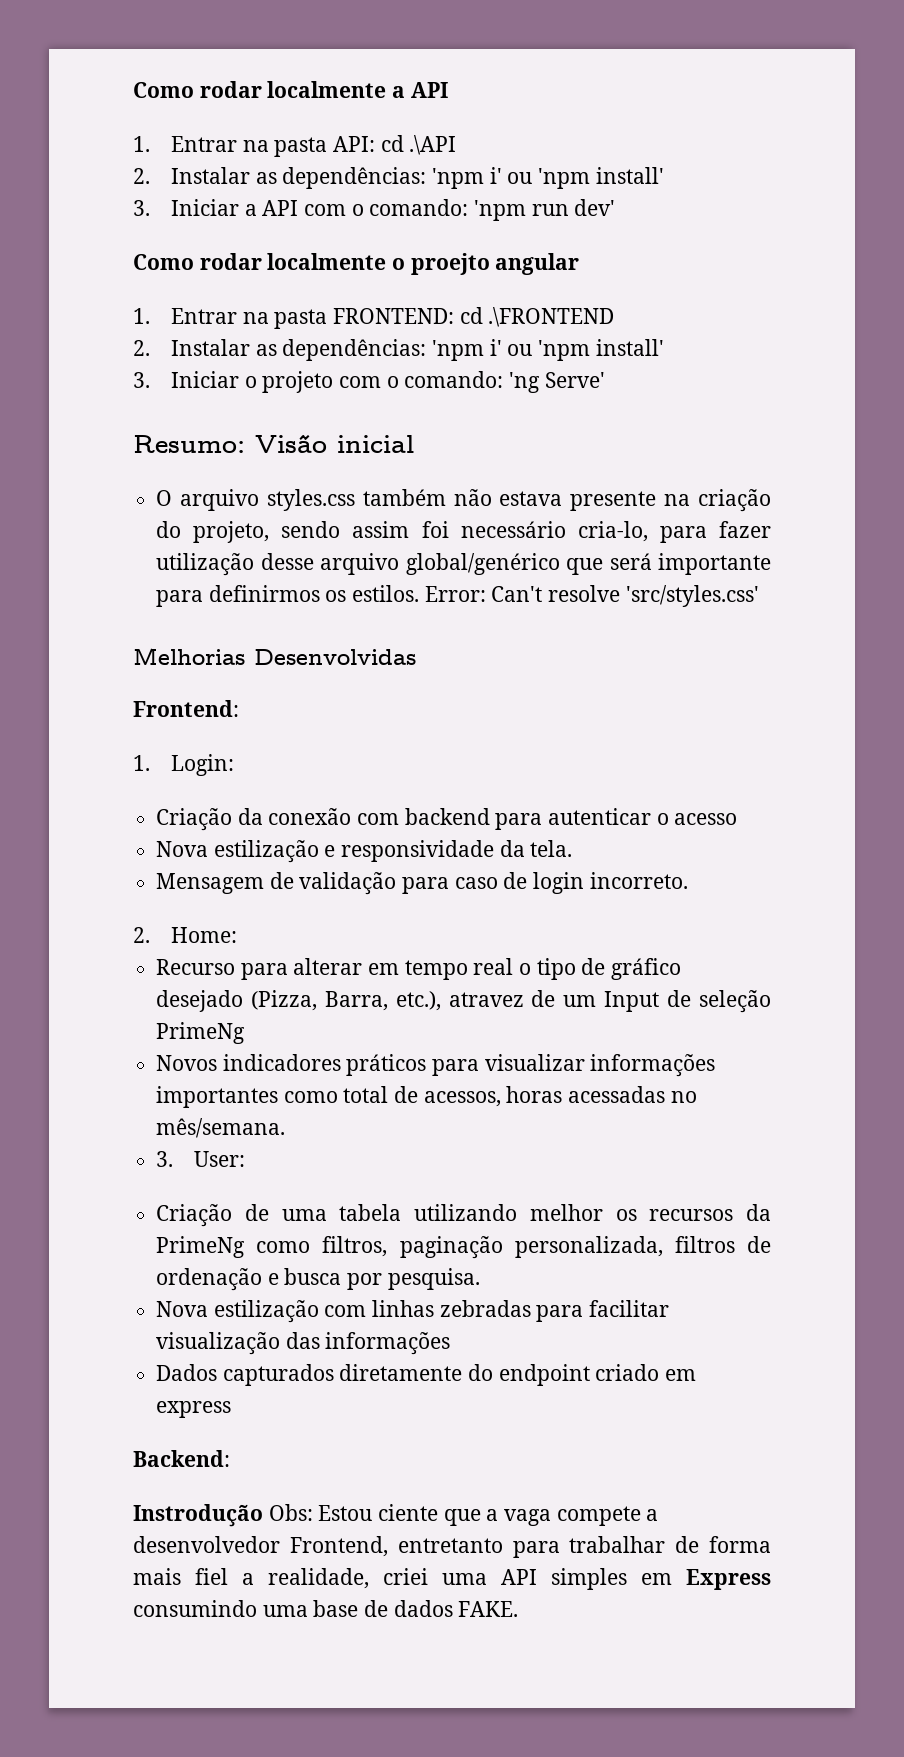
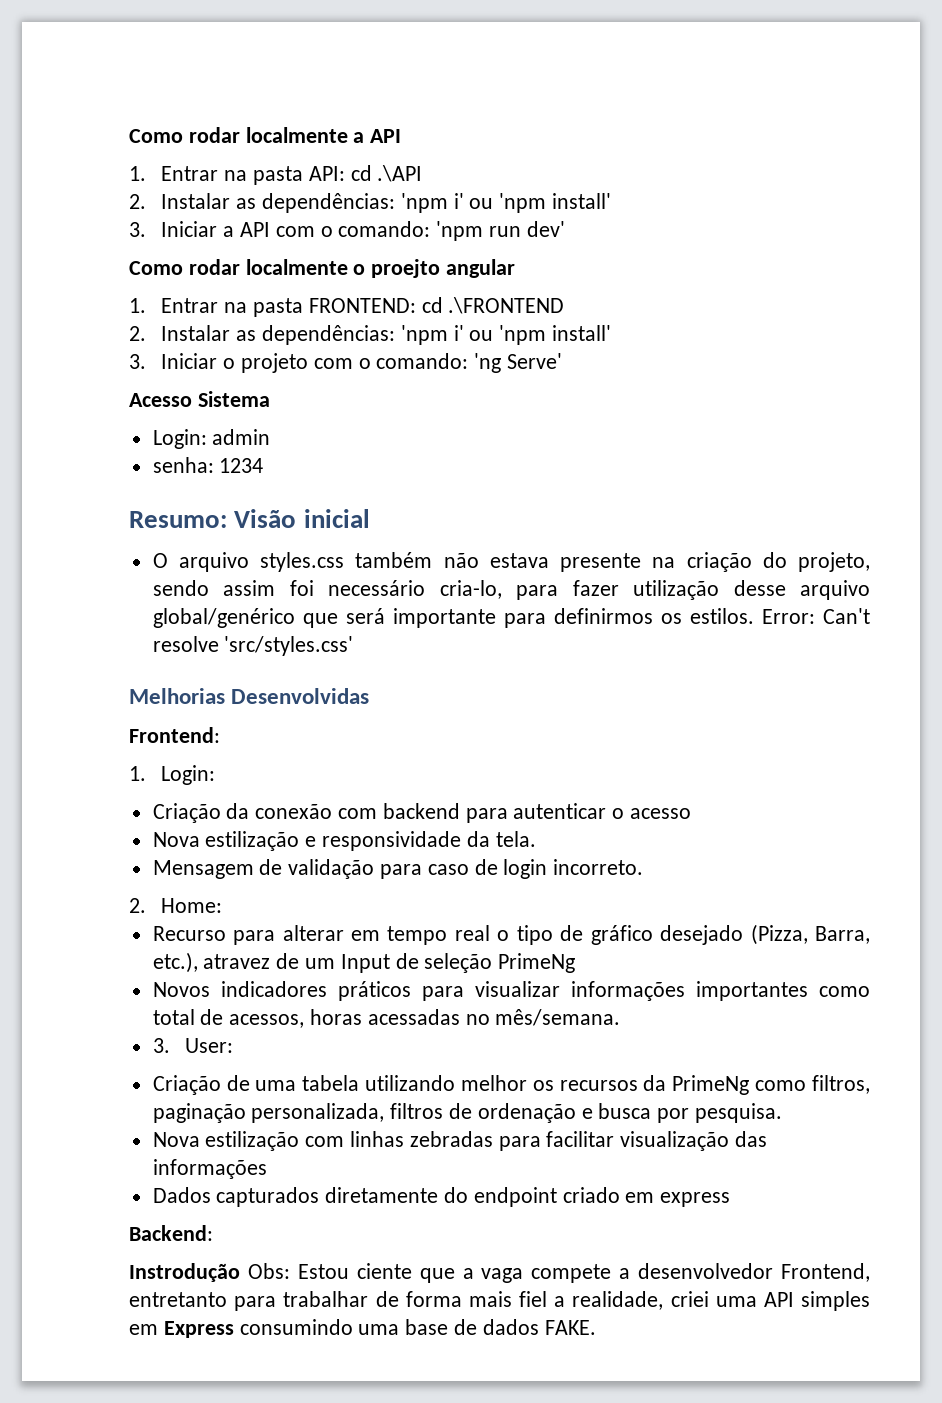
(605, 380) none -> [129,391,270,407] [152,429,271,449] [152,457,264,473] // Acesso Sistema // Login: admin // senha: 1234

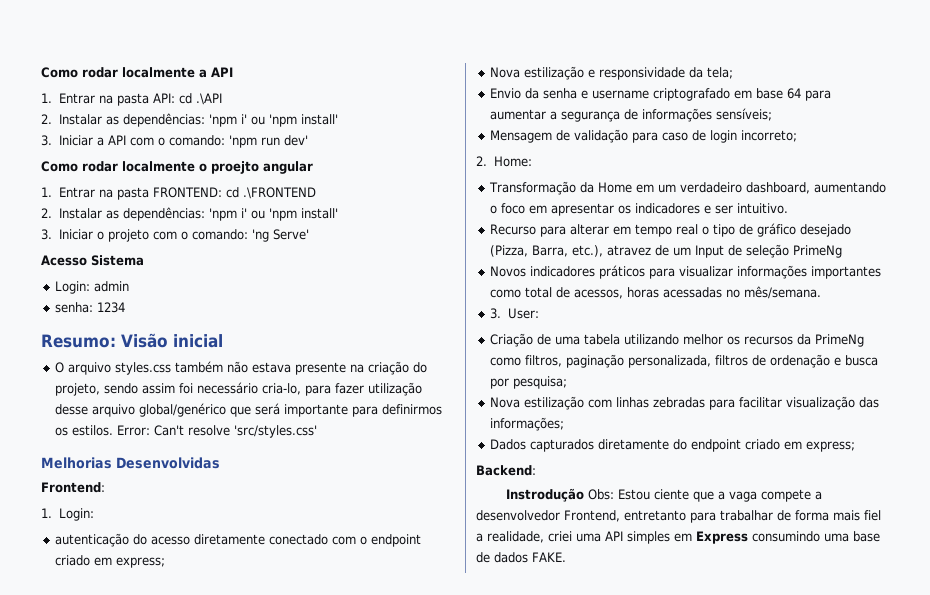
[152,803,692,823] Criação da conexão com backend para autenticar o acesso -> [55,533,422,547] [55,555,166,568] autenticação do acesso diretamente conectado com o endpoint criado em express;
[495,831,536,847] tela. -> [707,67,734,79] [490,88,832,101] [490,108,773,122] tela; // Envio da senha e username criptografado em base 64 para aumentar a segurança de informações sensíveis;
[553,859,644,875] incorreto. -> [741,130,798,142] incorreto;
(223, 905) none -> [489,181,887,195] [490,203,789,216] // Transformação da Home em um verdadeiro dashboard, aumentando o foco em apresentar os indicadores e ser intuitivo.
[695,1103,783,1123] pesquisa. -> [513,376,568,389] pesquisa;
[152,1159,267,1179] informações -> [490,417,565,431] informações;
[660,1192,731,1207] express -> [806,441,856,452] express;

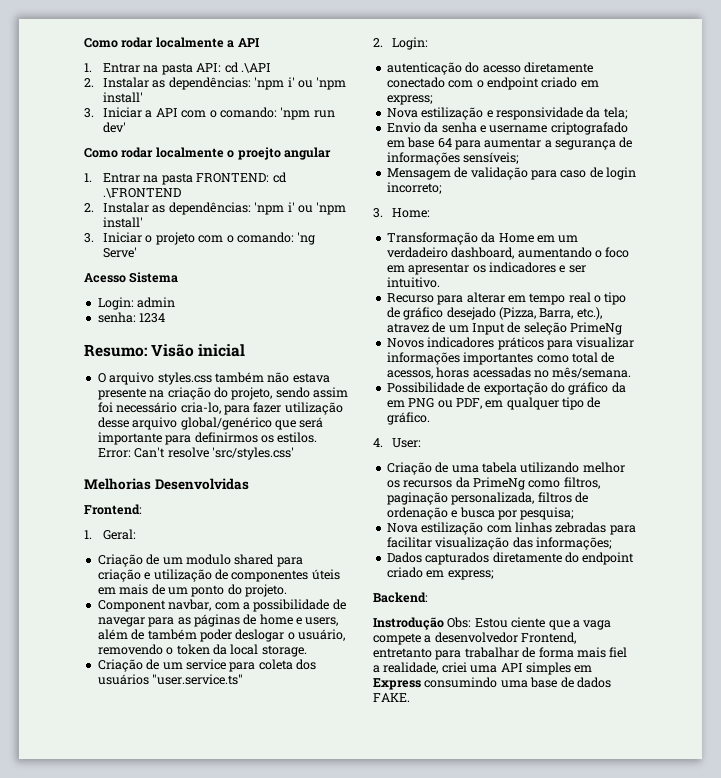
(52, 513) none -> [103,529,137,540] [97,554,303,567] [97,569,340,582] [97,584,287,597] [97,599,346,612] [97,614,339,627] [97,629,345,642] [97,644,307,657] [97,659,316,672] [97,674,244,685] [373,38,383,47] Geral: // Criação de um modulo shared para criação e utilização de componentes úteis em mais de um ponto do projeto. // Component navbar, com a possibilidade de navegar para as páginas de home e users, além de também poder deslogar o usuário, removendo o token da local storage. // Criação de um service para coleta dos usuários "user.service.ts" // 2.
[476,156,487,166] 2. -> [373,208,383,218] 3.
[490,308,502,319] 3. -> [386,382,626,395] [386,397,601,410] [386,412,430,425] [373,438,383,447] Possibilidade de exportação do gráfico da em PNG ou PDF, em qualquer tipo de gráfico. // 4.

